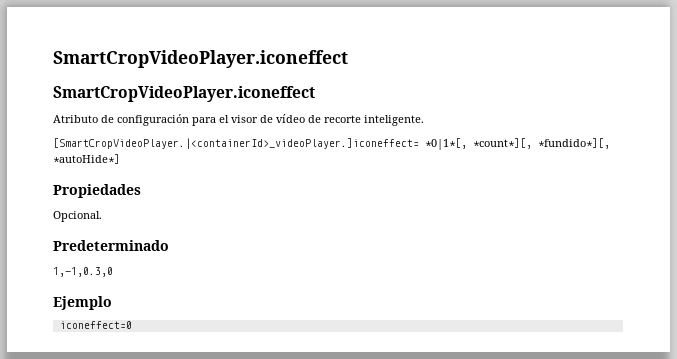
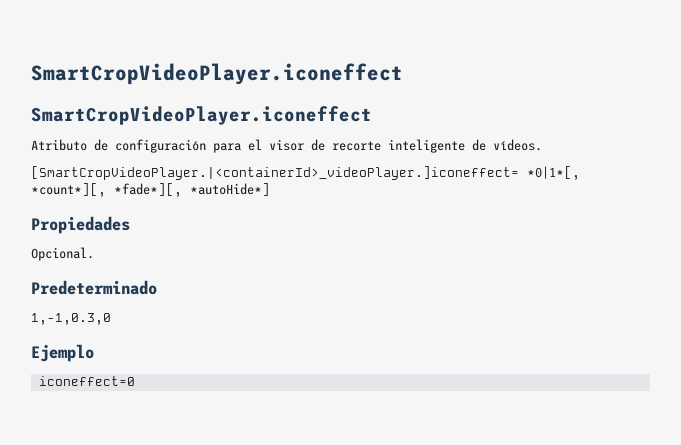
[276,114,424,126] vídeo de recorte inteligente. -> [332,139,542,153] recorte inteligente de vídeos.
[538,138,610,149] *fundido*][, -> [114,183,182,197] *fade*][,

